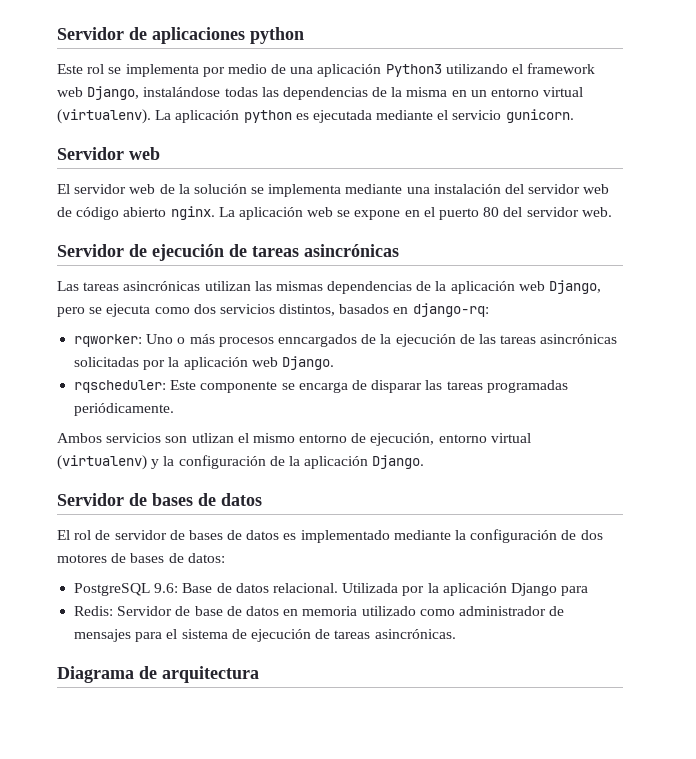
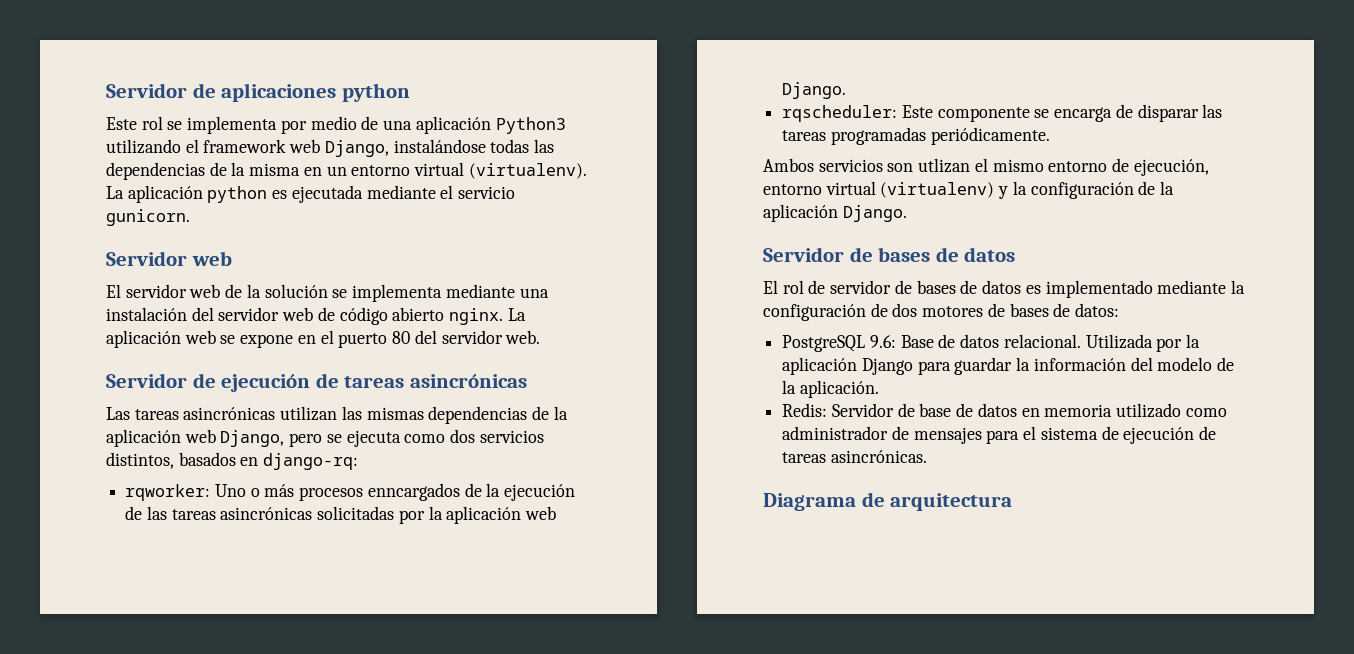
(589, 591) none -> [954,357,1235,375] [782,380,879,398] guardar la información del modelo de la aplicación.

